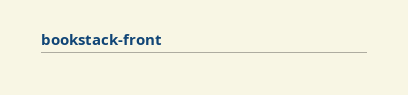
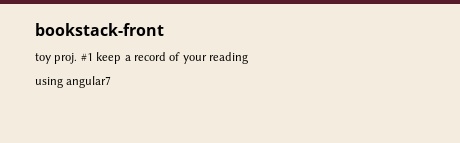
(162, 39) none -> [35,52,248,64] [35,76,112,88] // toy proj. #1 keep a record of your reading // using angular7

